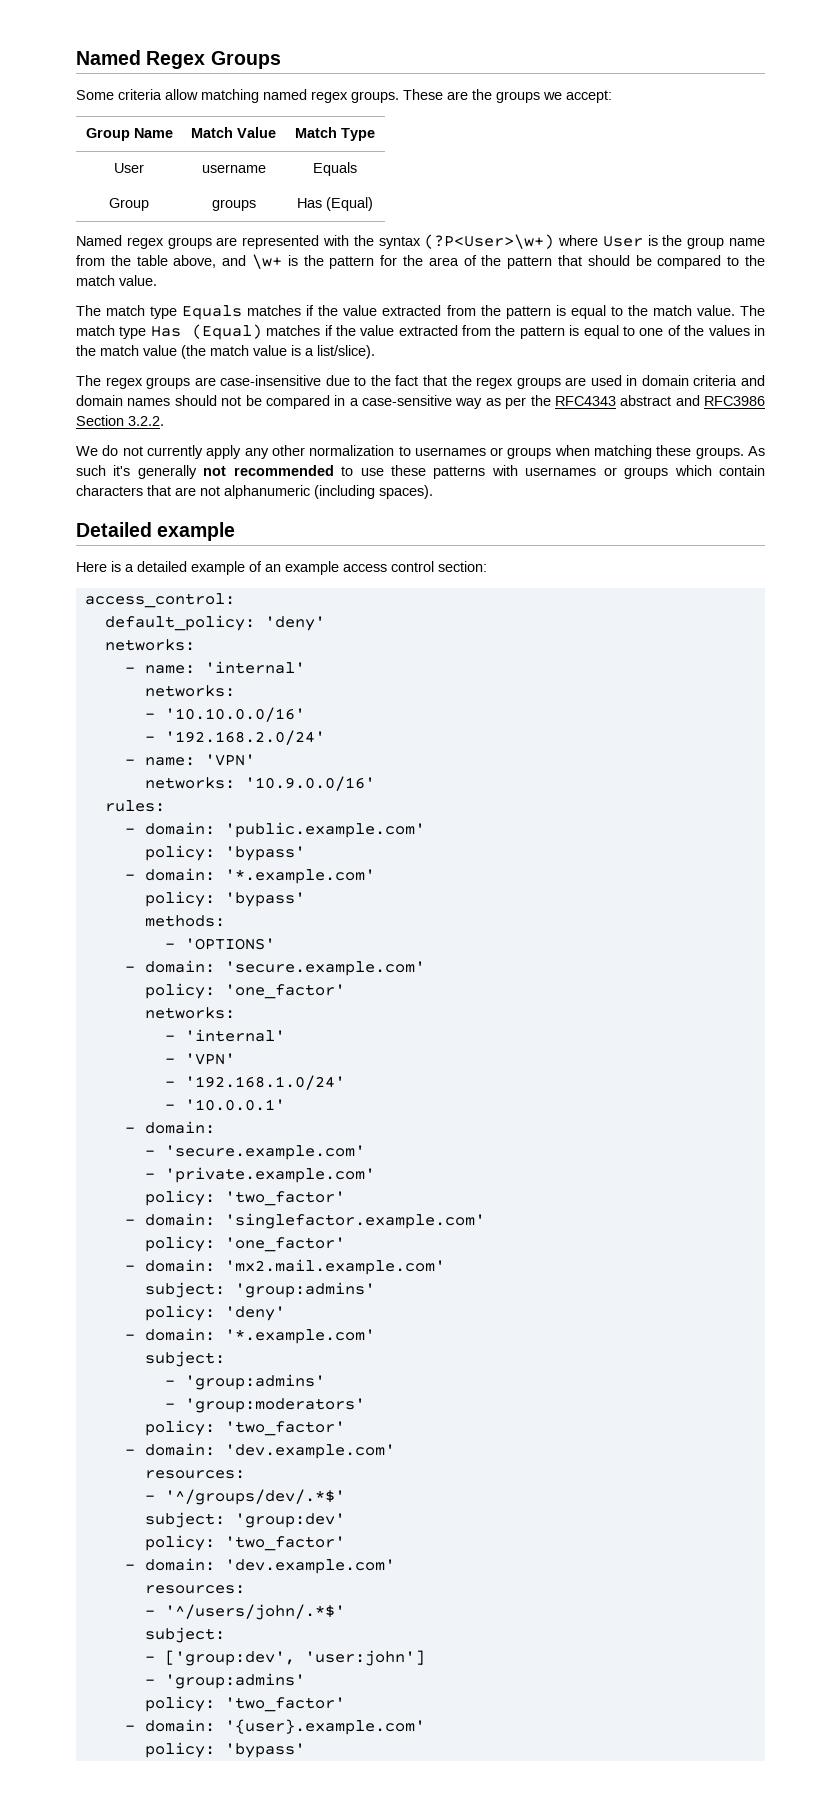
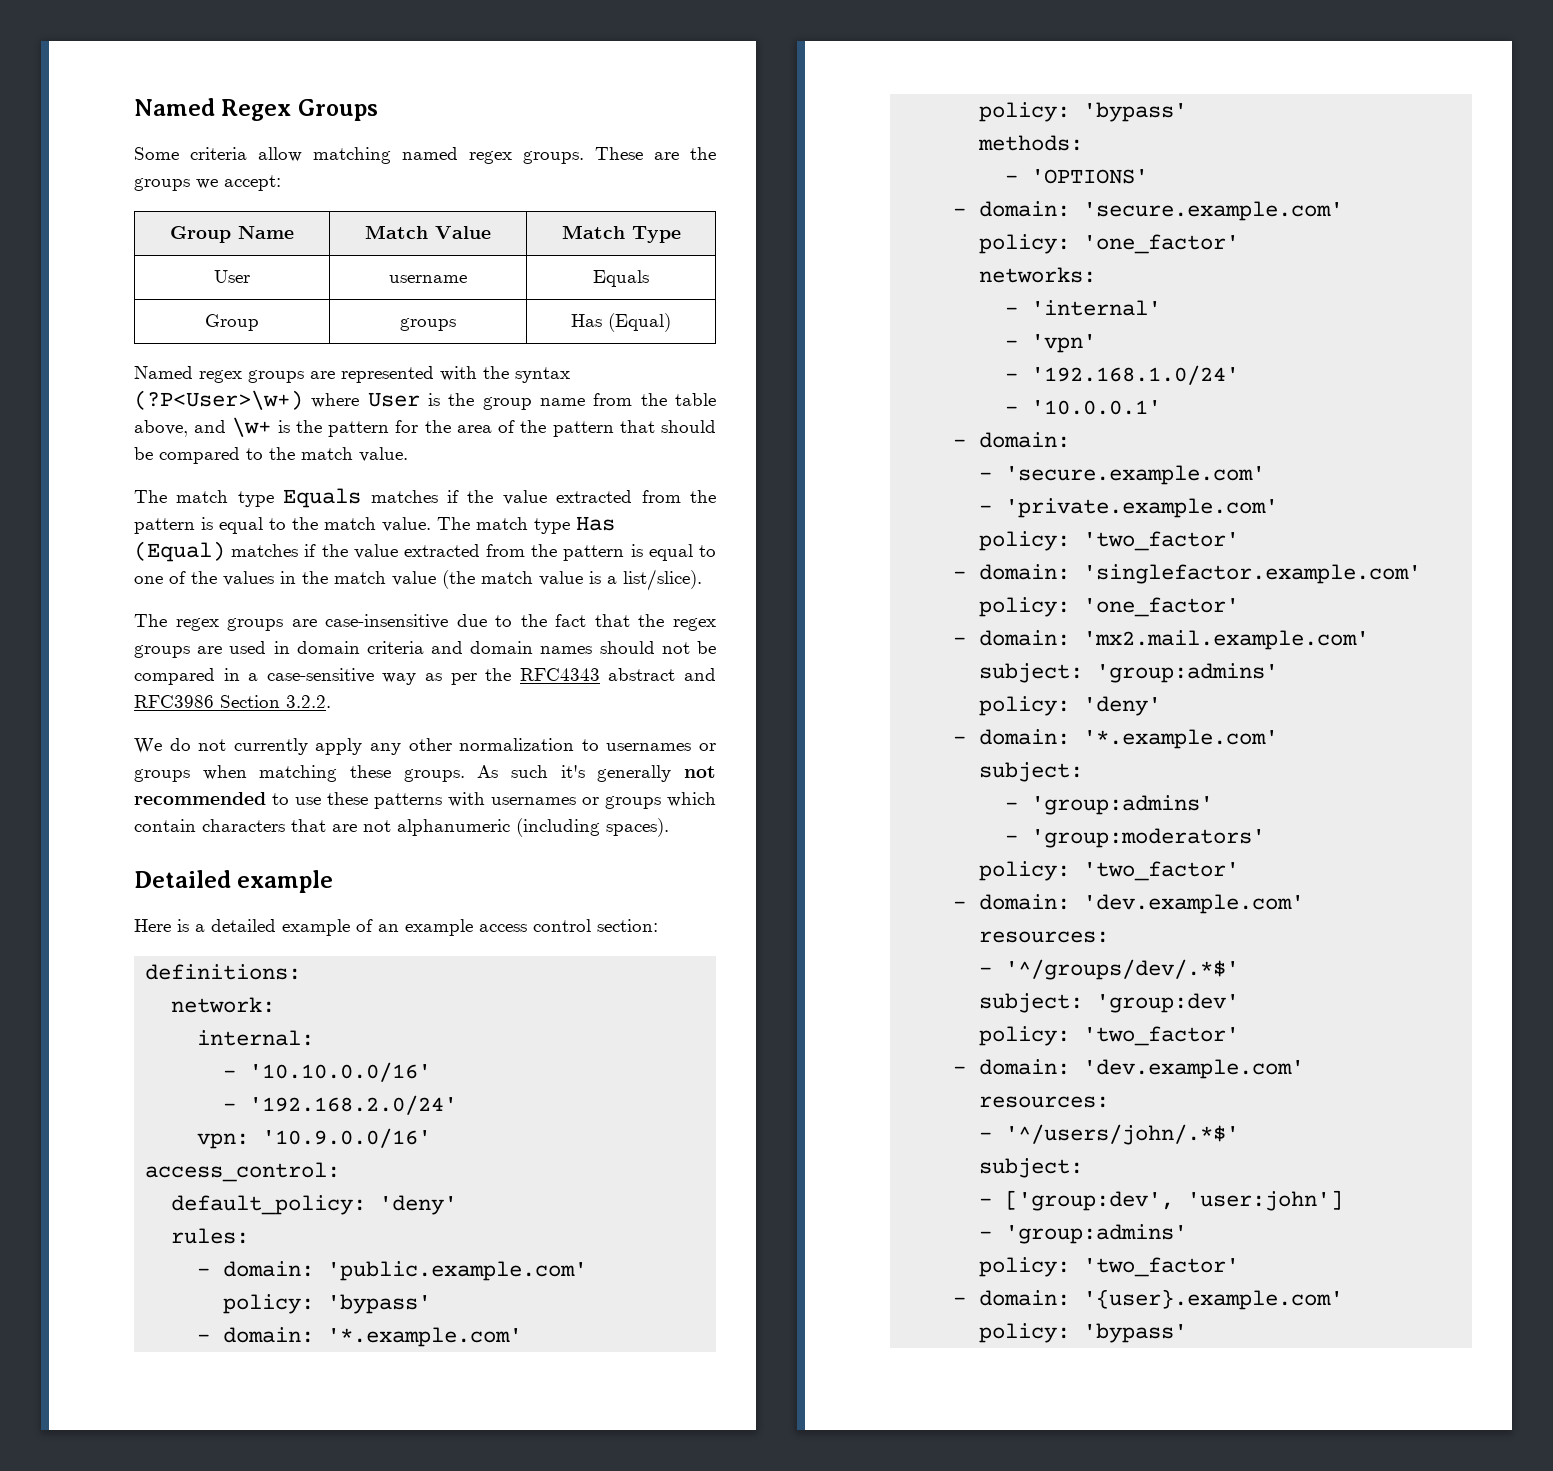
[84,593,235,608] [104,615,325,631] [104,639,195,651] [124,661,305,674] [144,685,235,697] access_control: // default_policy: 'deny' // networks: // - name: 'internal' // networks: -> [145,964,302,980] [171,997,276,1013] [197,1030,315,1046] definitions: // network: // internal:
[124,754,255,766] [144,776,375,791] - name: 'VPN' // networks: '10.9.0.0/16' -> [197,1128,432,1149] [145,1162,341,1182] [171,1195,458,1215] vpn: '10.9.0.0/16' // access_control: // default_policy: 'deny'
[184,1053,235,1065] 'VPN' -> [1031,334,1097,353] 'vpn'

